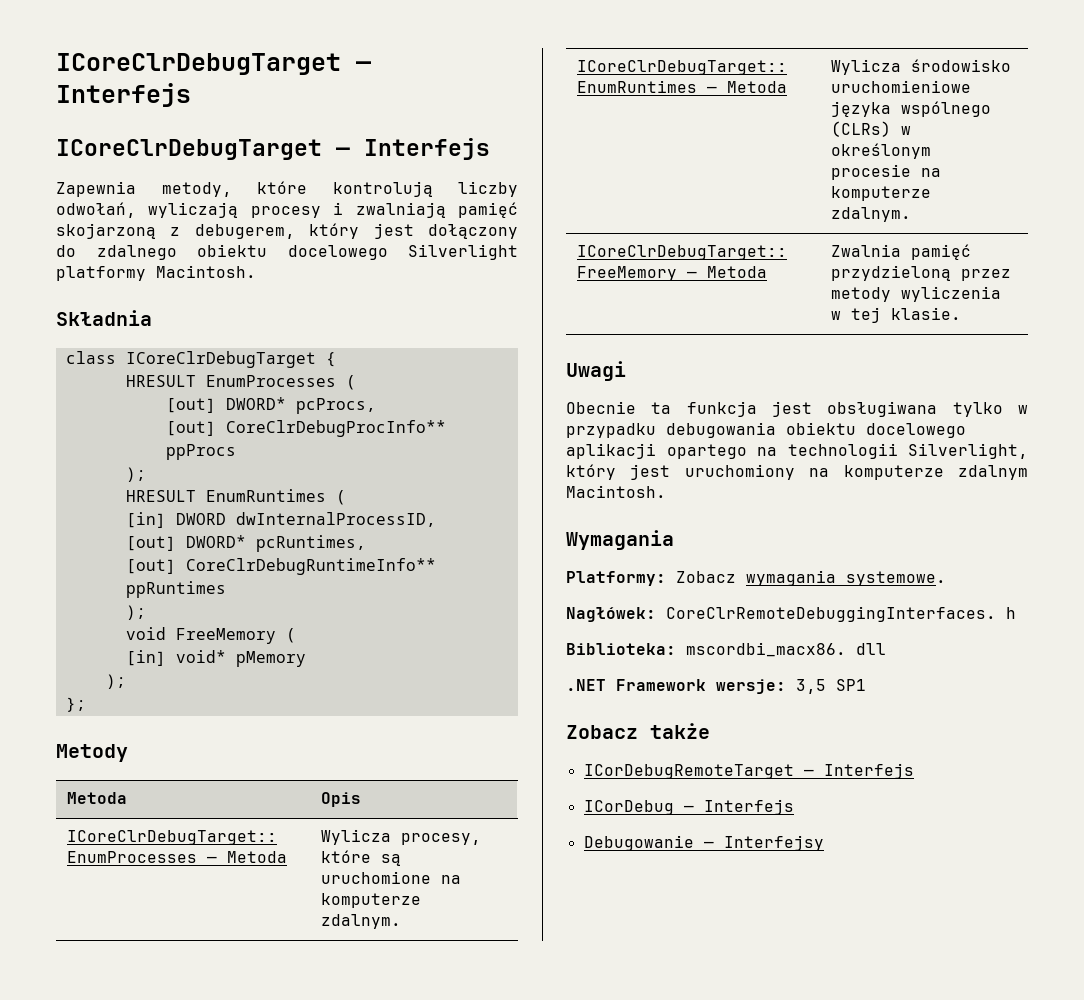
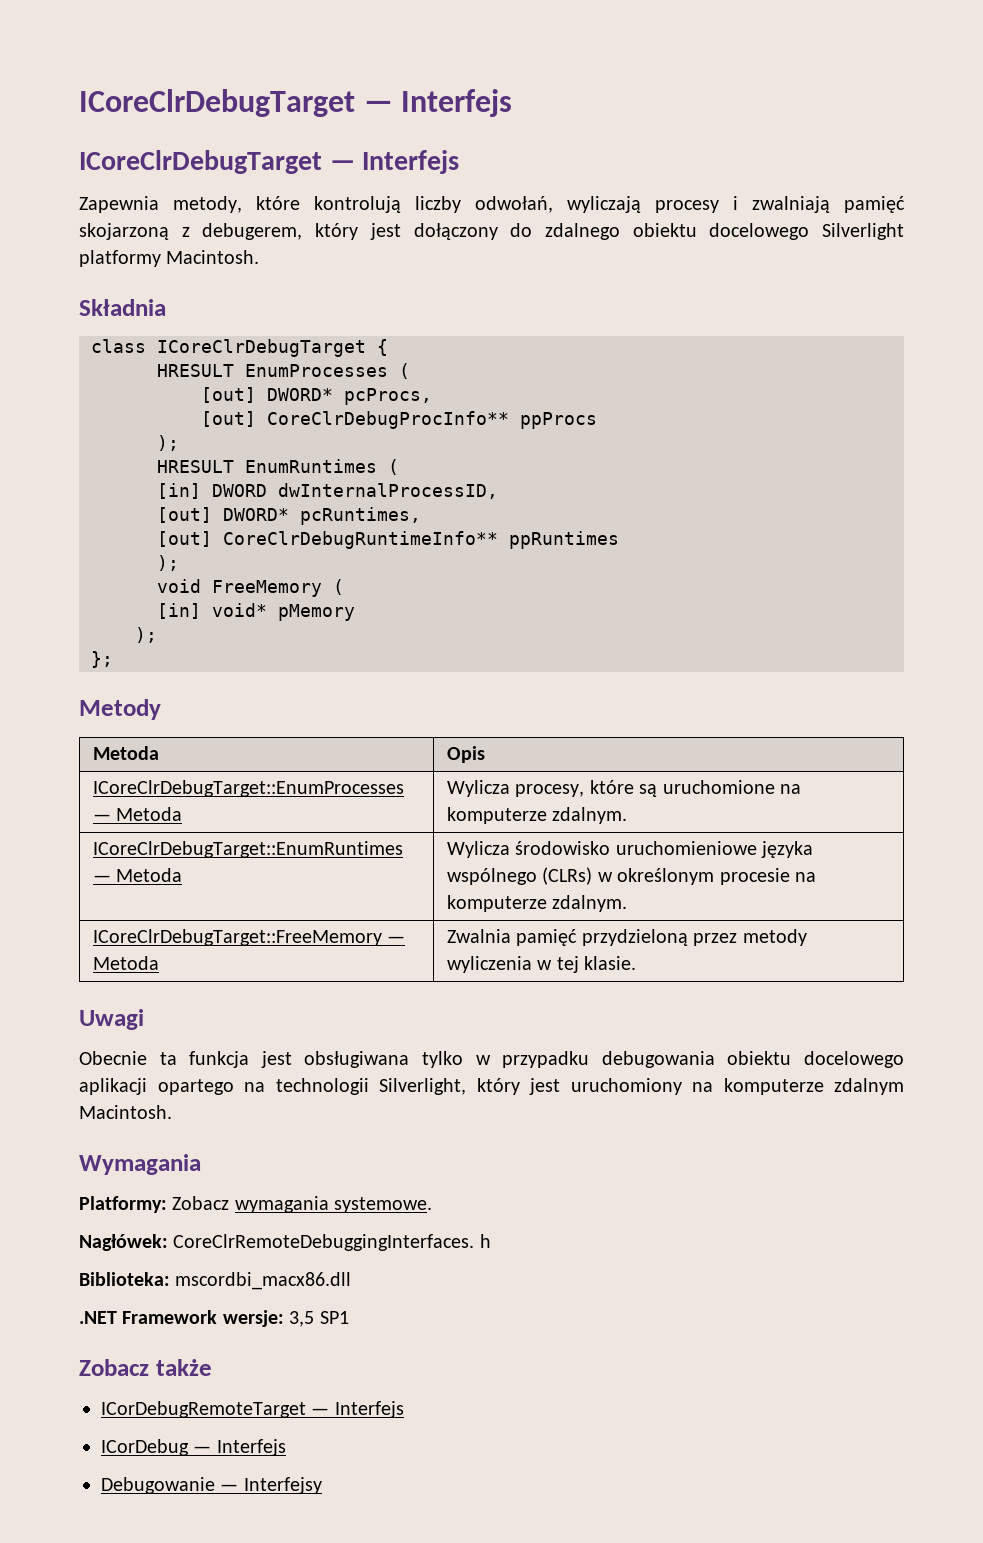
[686,642,886,657] mscordbi_macx86. dll -> [175,1272,352,1290] mscordbi_macx86.dll

